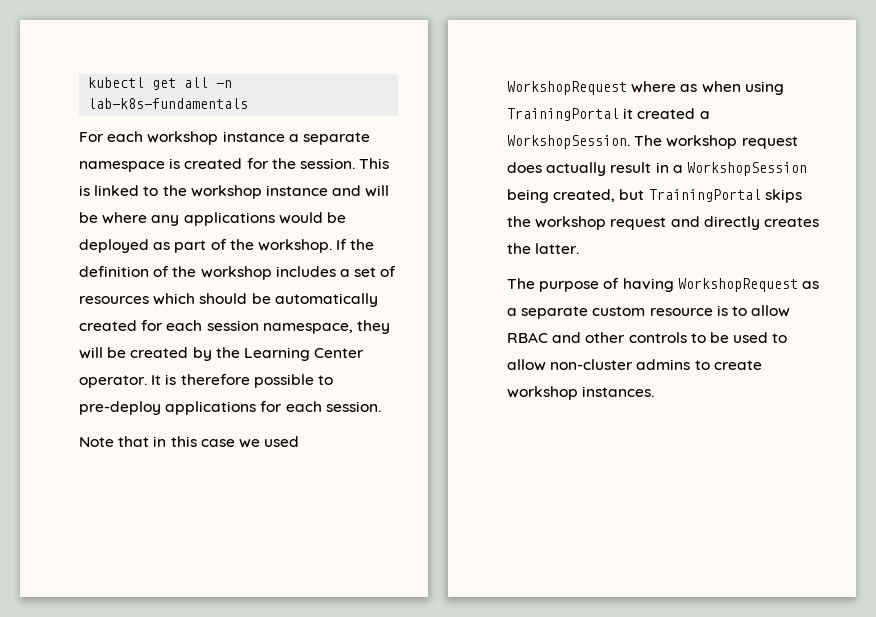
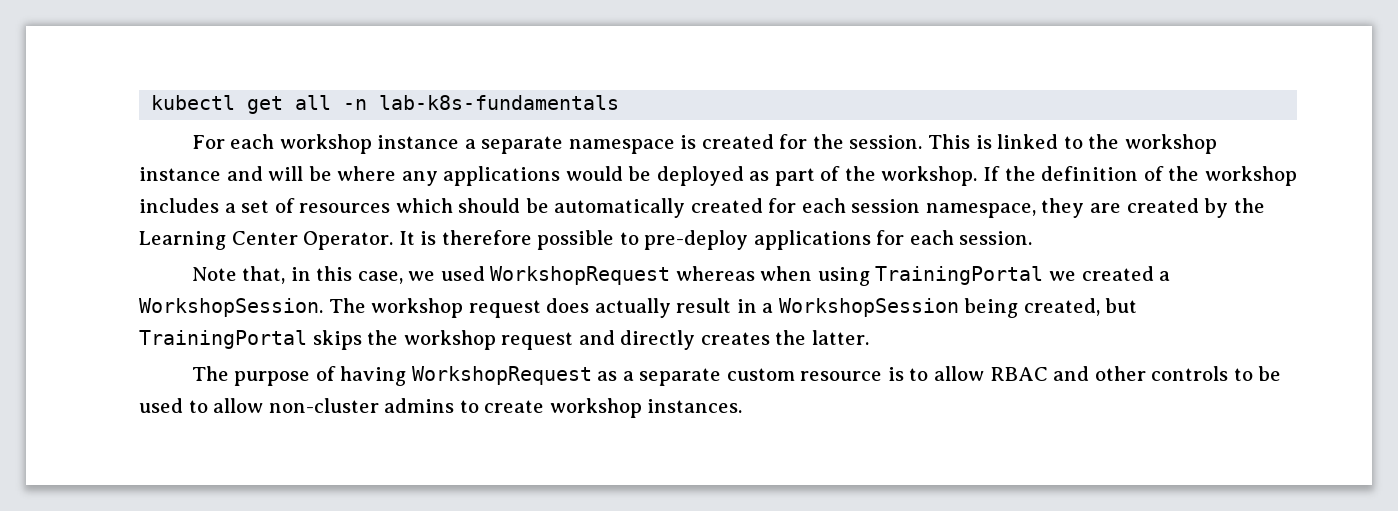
[79,347,127,359] will be -> [1090,203,1122,213] are
[79,375,147,388] operator. -> [303,231,394,250] Operator.
[118,436,150,447] that -> [242,266,286,284] that,
[200,439,235,447] case -> [357,271,403,284] case,
[631,81,698,93] where as -> [675,266,755,281] whereas
[623,108,634,119] it -> [1049,271,1077,281] we

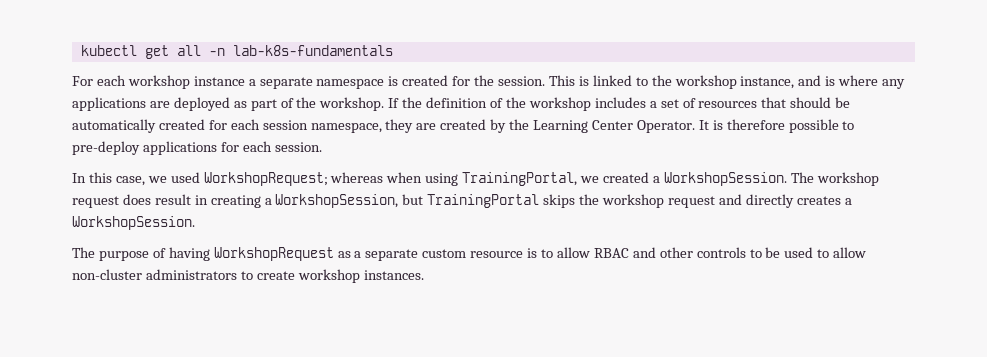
[139,166,332,181] instance and will be -> [740,75,836,89] instance, and is
[565,166,652,181] would be -> [149,101,170,108] are
[395,198,453,213] which -> [761,97,787,108] that
[191,266,311,284] Note that, in -> [72,173,86,183] In
[490,266,671,285] WorkshopRequest -> [203,172,328,186] WorkshopRequest;
[875,266,1044,285] TrainingPortal -> [462,172,578,186] TrainingPortal,
[594,298,671,318] actually -> (151, 199) none
[762,298,1100,318] a WorkshopSession being created, -> [210,194,399,208] creating a WorkshopSession,
[775,330,869,345] the latter. -> [844,198,852,205] [72,216,195,230] a WorkshopSession.
[384,398,455,413] admins -> [145,269,237,280] administrators

